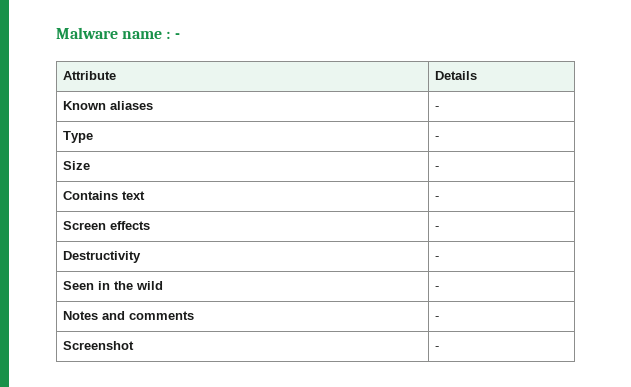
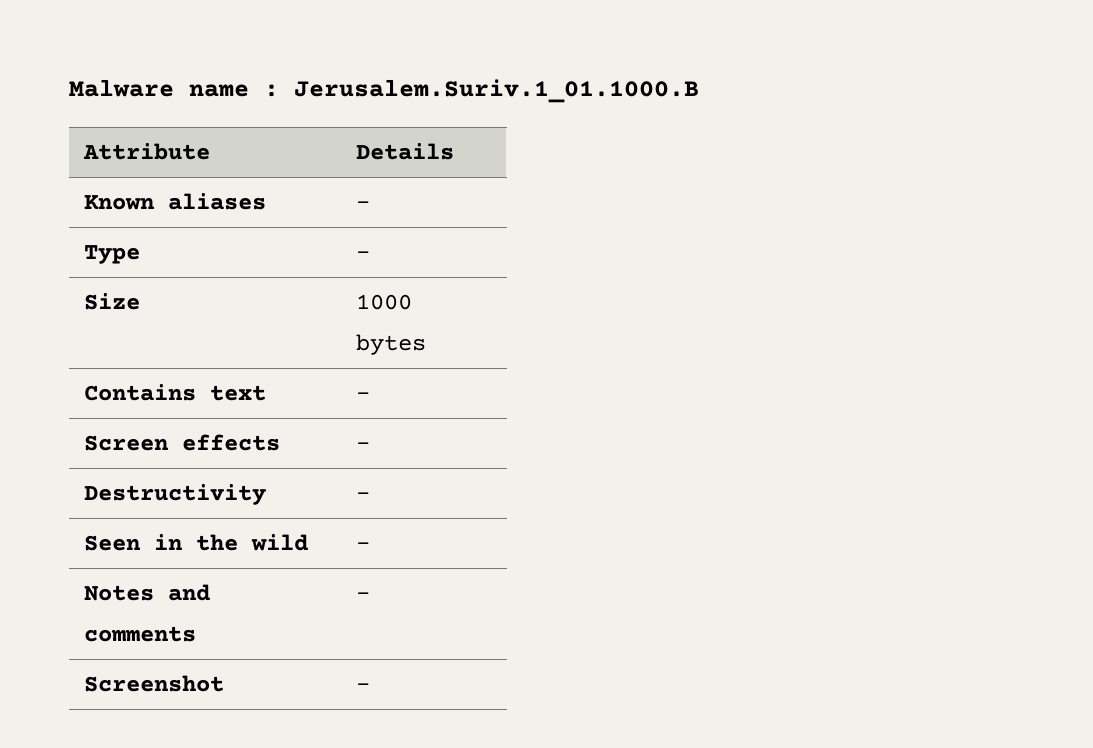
[174,33,180,39] - -> [294,79,699,103] Jerusalem.Suriv.1_01.1000.B
[435,166,440,170] - -> [356,294,413,310] [356,334,427,355] 1000 bytes

